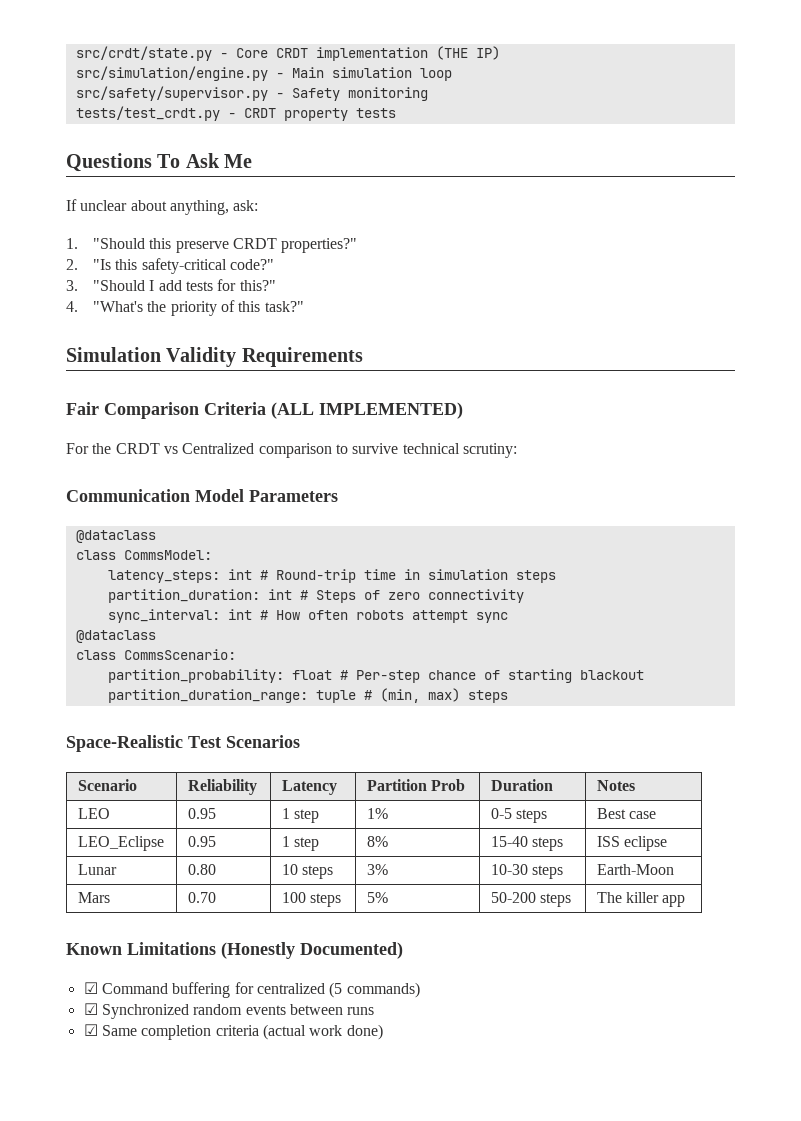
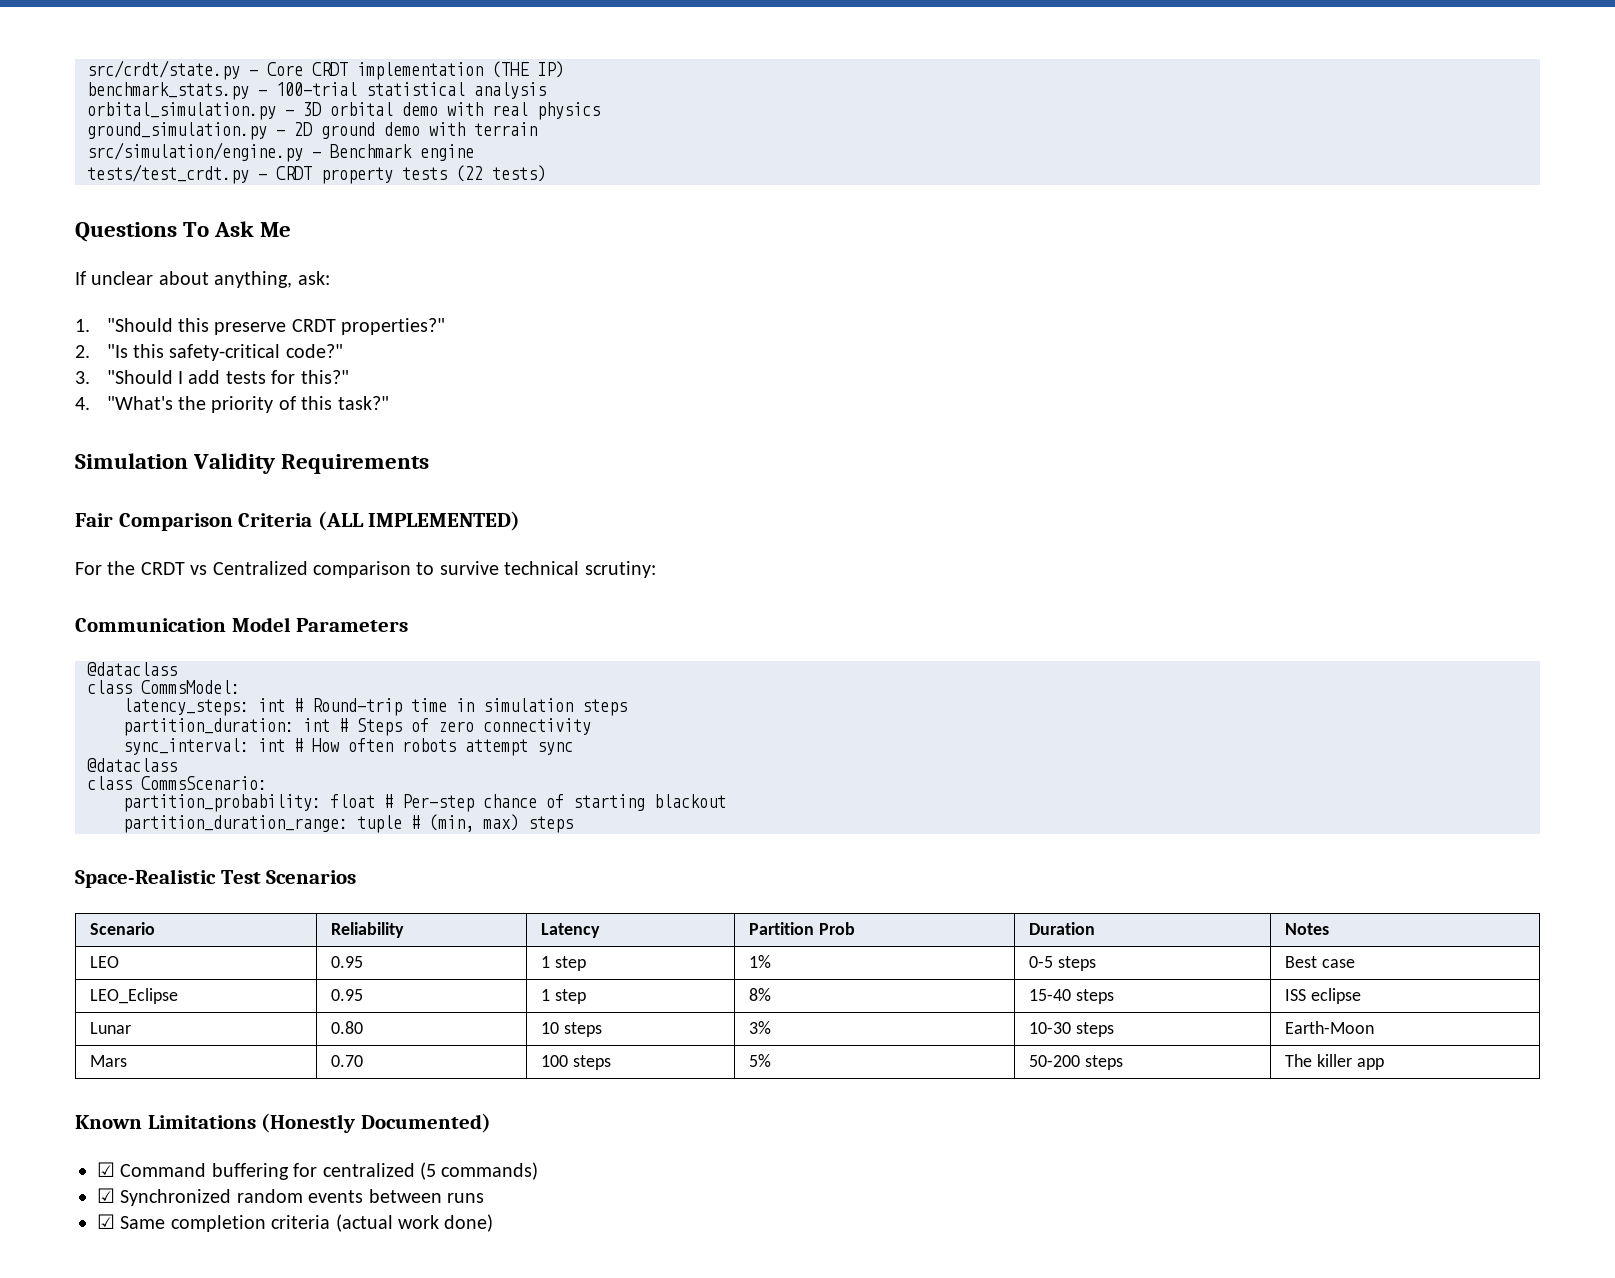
[75,66,452,81] [75,86,428,101] src/simulation/engine.py - Main simulation loop // src/safety/supervisor.py - Safety monitoring -> [87,82,546,100] [87,102,600,120] [87,122,537,140] [87,142,474,162] benchmark_stats.py - 100-trial statistical analysis // orbital_simulation.py - 3D orbital demo with real physics // ground_simulation.py - 2D ground demo with terrain // src/simulation/engine.py - Benchmark engine
(396, 113) none -> [456,165,546,182] (22 tests)

